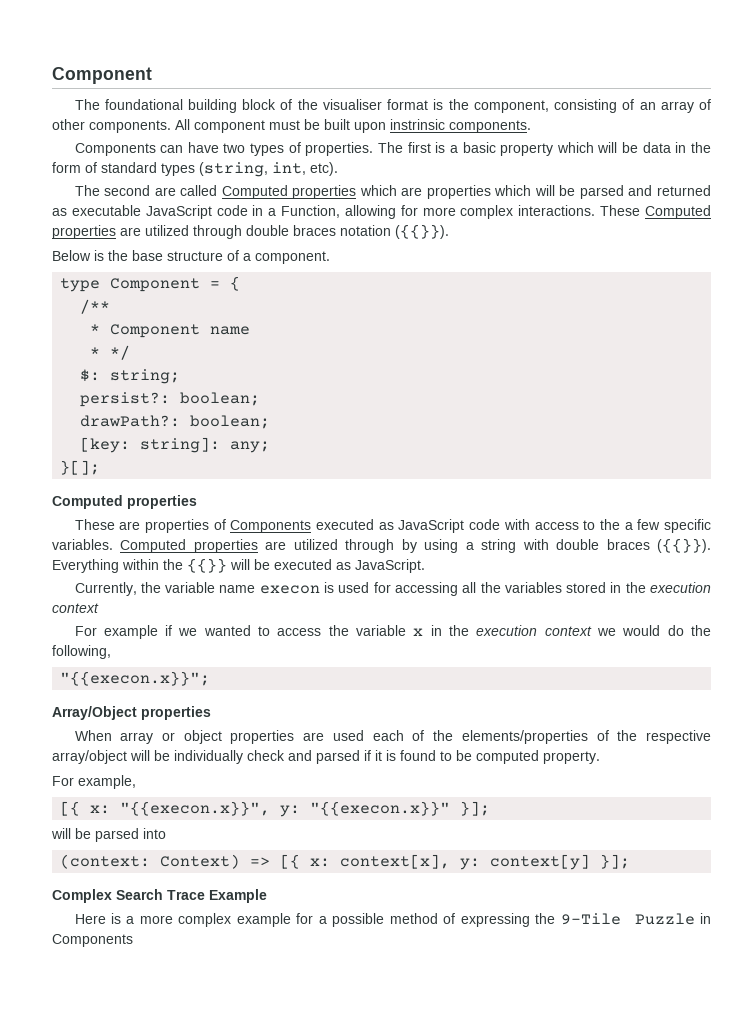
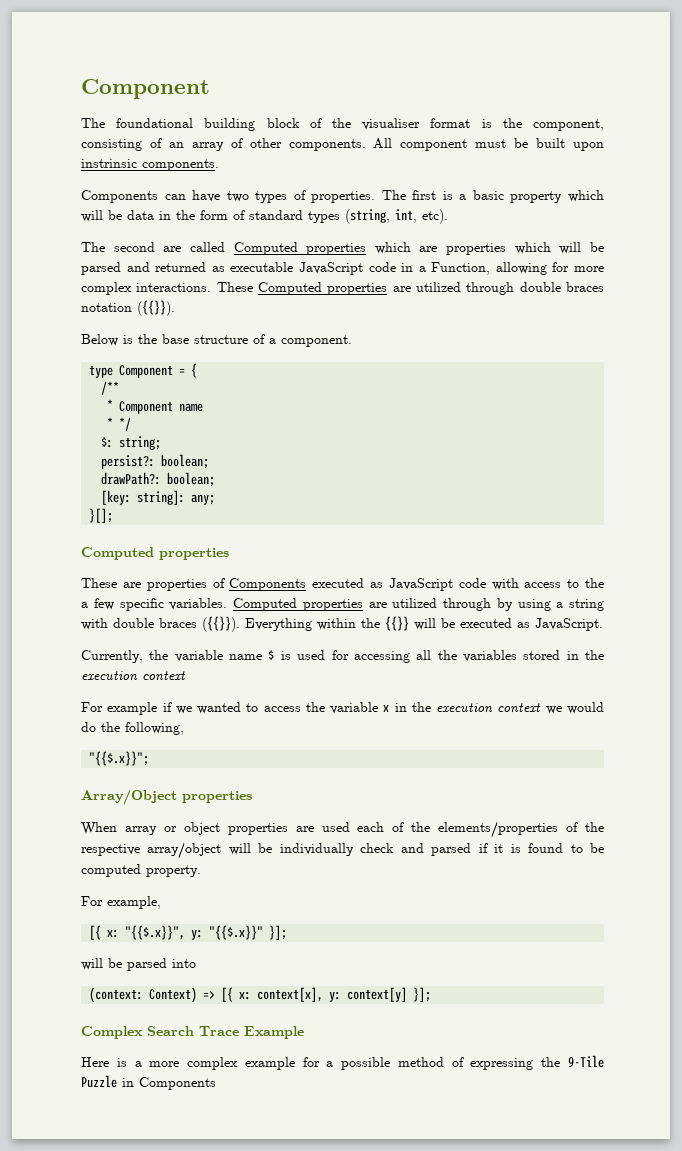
[259,585,320,594] execon -> [268,650,275,660] $
[60,671,211,686] "{{execon.x}}"; -> [89,751,150,766] "{{$.x}}";
[120,801,451,817] "{{execon.x}}", y: "{{execon.x}}" -> [125,925,264,940] "{{$.x}}", y: "{{$.x}}"

